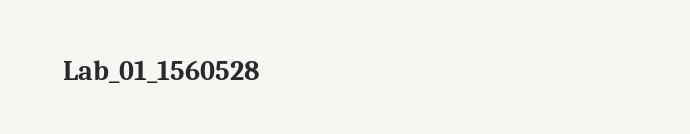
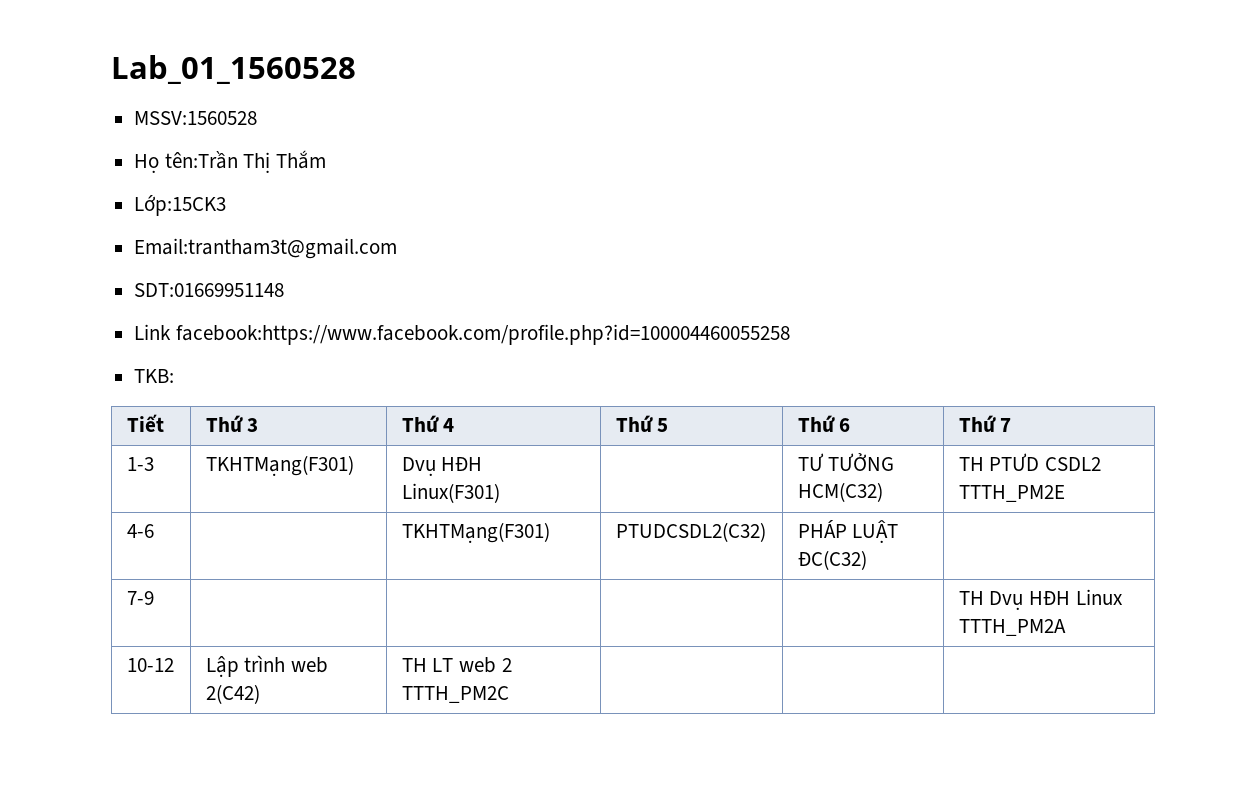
(260, 71) none -> [134,111,258,125] [134,150,327,173] [134,195,227,216] [134,238,398,259] [134,283,285,297] [134,324,790,345] [134,369,175,383] [126,414,164,432] [205,415,259,432] [401,415,455,432] [615,415,669,432] [797,415,851,432] [958,415,1012,432] [126,457,154,471] [205,455,354,476] [401,457,483,476] [401,483,500,503] [797,452,895,471] [797,482,883,502] [958,453,1102,471] [958,485,1065,502] [126,524,154,538] [401,522,550,543] [615,522,766,542] [797,520,899,543] [797,550,867,570] [126,591,154,605] [958,589,1123,610] [958,619,1066,636] [126,658,174,672] [205,655,329,677] [205,684,260,704] [401,657,512,673] [401,686,509,703] // MSSV:1560528 // Họ tên:Trần Thị Thắm // Lớp:15CK3 // Email:trantham3t@gmail.com // SDT:01669951148 // Link facebook:https://www.facebook.com/profile.php?id=100004460055258 // TKB: // Tiết | Thứ 3 | Thứ 4 | Thứ 5 | Thứ 6 | Thứ 7 // 1-3 | TKHTMạng(F301) | Dvụ HĐH Linux(F301) | | TƯ TƯỞNG HCM(C32) | TH PTƯD CSDL2 TTTH_PM2E // 4-6 | | TKHTMạng(F301) | PTUDCSDL2(C32) | PHÁP LUẬT ĐC(C32) | // 7-9 | | | | | TH Dvụ HĐH Linux TTTH_PM2A // 10-12 | Lập trình web 2(C42) | TH LT web 2 TTTH_PM2C | | |

